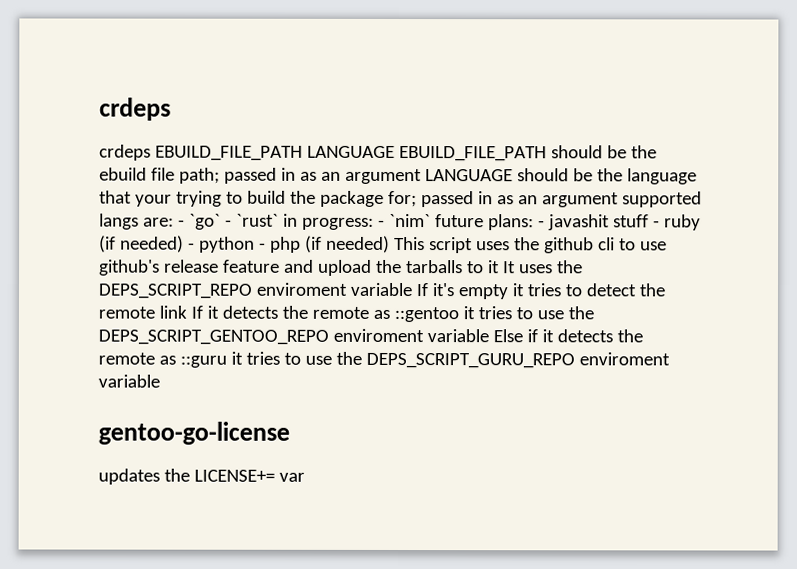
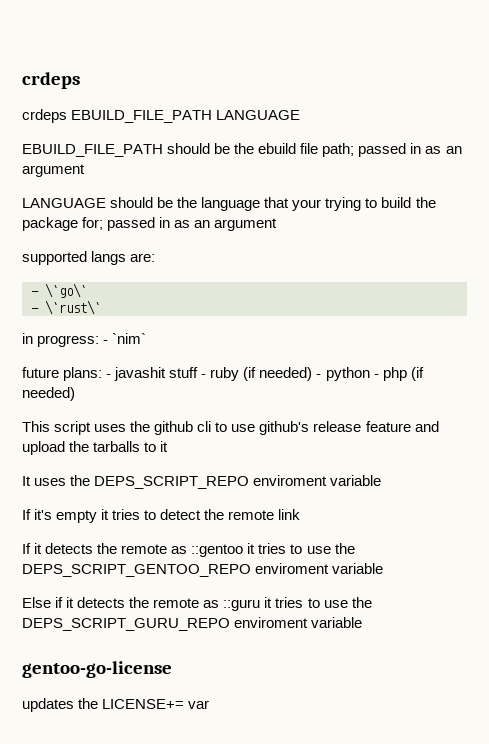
(395, 151) none -> (301, 115) //
(422, 176) none -> (85, 170) //
(619, 200) none -> (278, 224) //
[177,213,279,230] - `go` - `rust` -> [31,283,87,298] [31,300,101,315] // - \`go\` // - \`rust\` //
(431, 220) none -> (147, 338) //
(390, 244) none -> (75, 394) //
(500, 267) none -> (169, 446) //
(413, 289) none -> (382, 480) //
(187, 312) none -> (301, 514) //
(489, 336) none -> (384, 568) //

